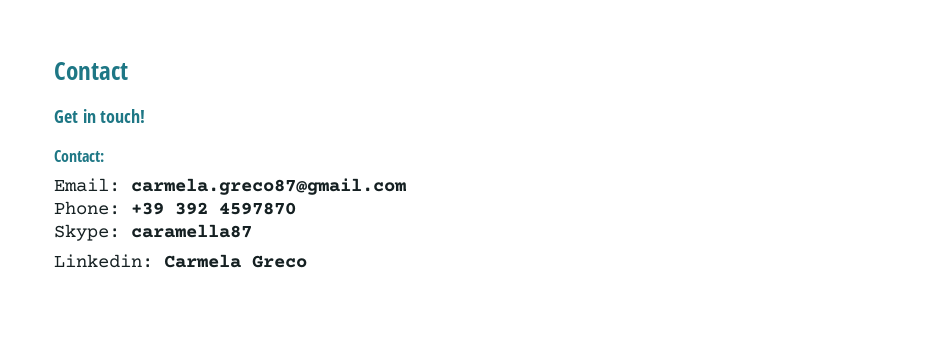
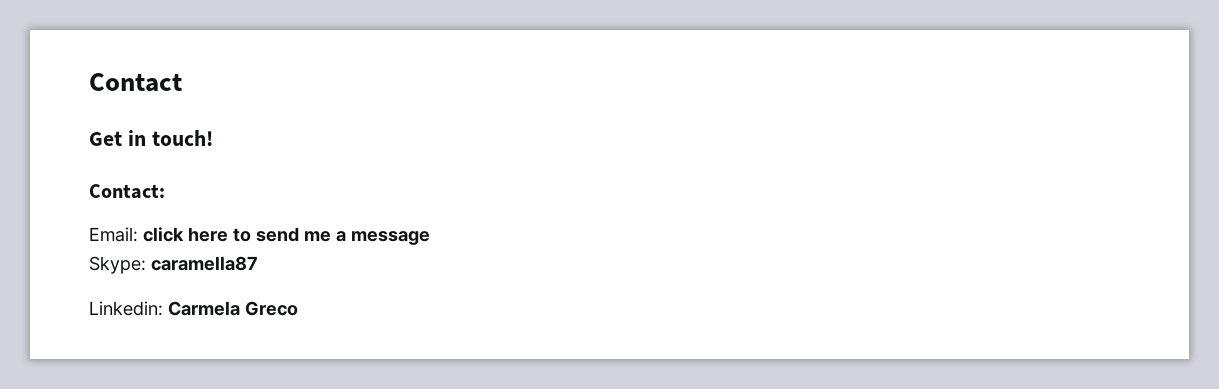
[131,178,406,195] [54,201,296,215] carmela.greco87@gmail.com // Phone: +39 392 4597870 -> [143,227,430,245] click here to send me a message

